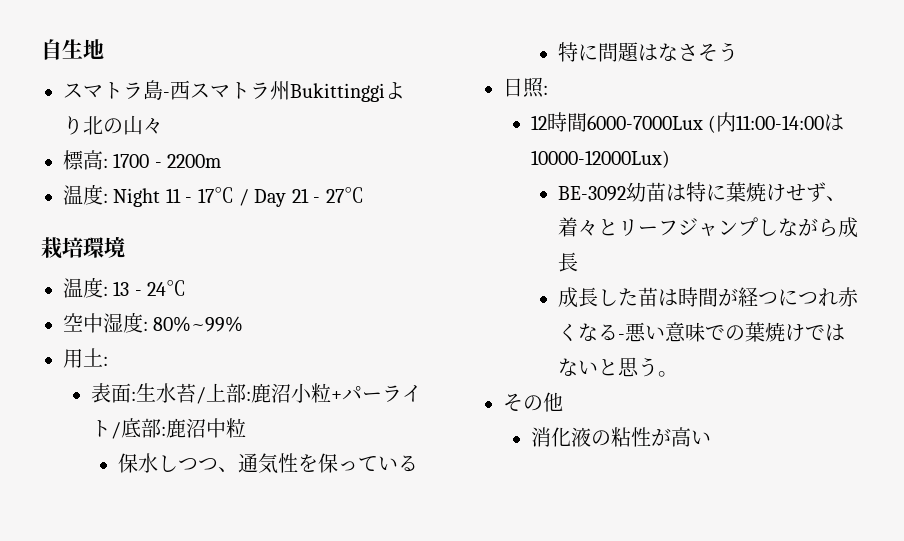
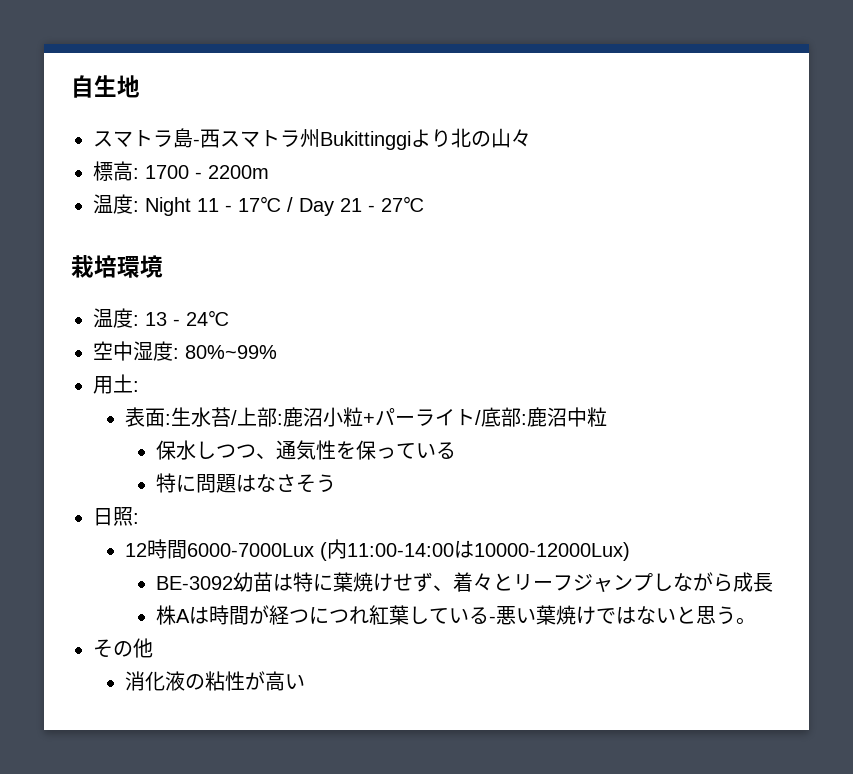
[558,287,659,308] 成長した苗 -> [156,605,191,625] 株A
[838,287,860,307] [558,323,599,341] 赤くな -> [369,605,470,625] 紅葉してい
[665,322,746,342] 意味での -> (537, 615) none

